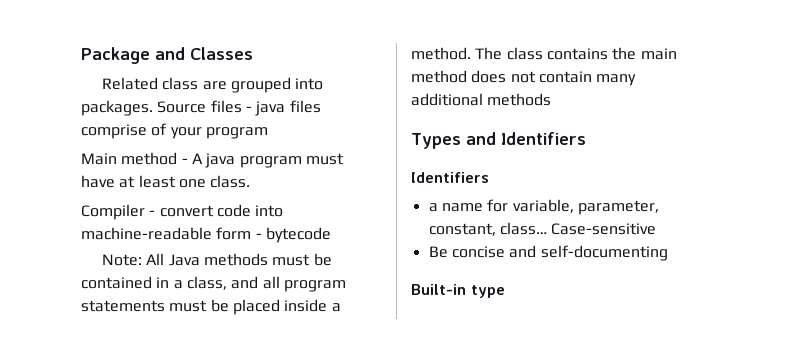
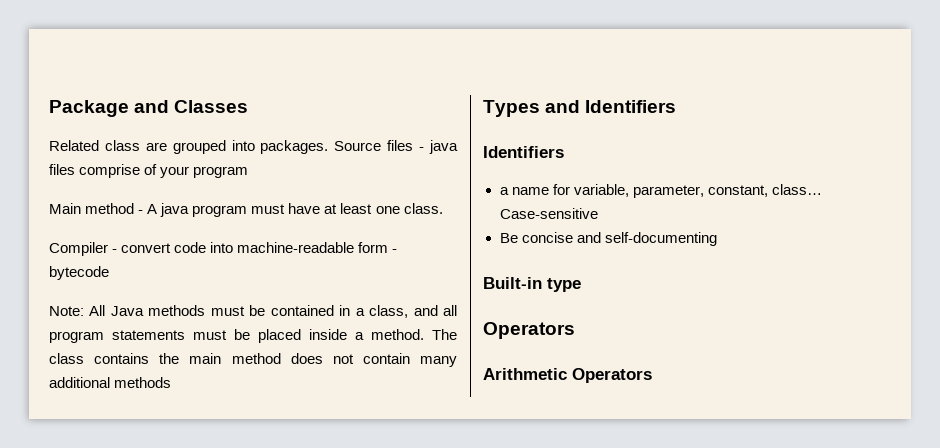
(505, 291) none -> [483,322,575,339] [483,368,652,383] // Operators // Arithmetic Operators

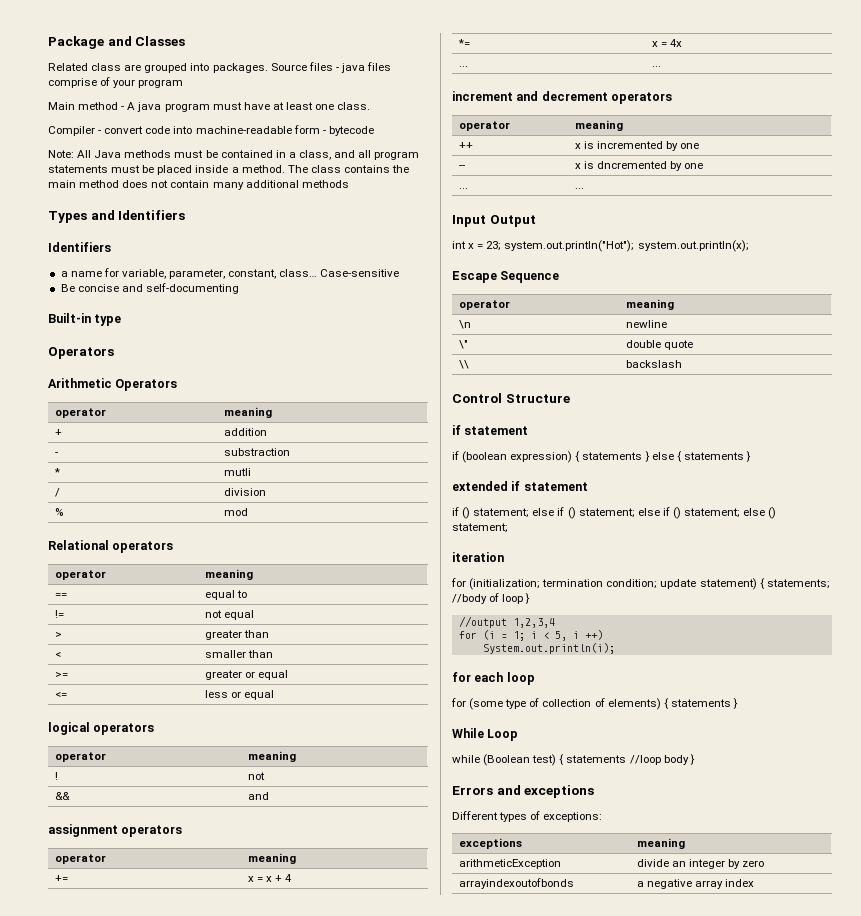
(652, 375) none -> [54,408,106,418] [223,407,272,418] [54,429,62,436] [223,428,267,436] [54,452,58,456] [223,448,290,456] [53,468,60,476] [223,468,251,476] [54,488,60,497] [223,488,266,496] [54,508,63,516] [223,508,248,516] [48,540,174,553] [54,570,106,580] [204,569,253,580] [54,593,67,598] [204,590,247,600] [54,610,64,618] [204,610,254,620] [54,632,62,638] [204,630,269,640] [54,652,61,658] [204,650,273,658] [54,672,68,678] [204,670,288,680] [54,692,67,698] [204,690,274,700] [48,722,155,735] [54,752,106,762] [247,751,296,762] [54,772,58,780] [247,772,265,780] [54,792,70,800] [247,792,269,800] [48,824,183,837] [54,854,106,864] [247,853,296,864] [54,875,68,882] [247,874,293,882] [457,39,470,47] [651,39,682,47] [458,66,468,67] [651,66,661,67] [452,91,673,104] [458,121,510,131] [574,120,623,131] [458,142,473,149] [574,141,700,151] [458,165,465,169] [574,161,704,171] [458,188,468,189] [574,188,584,189] [452,215,536,227] [452,240,749,252] [452,271,560,283] [458,300,510,310] [625,299,674,310] [458,320,471,329] [625,320,667,328] [458,340,468,349] [625,340,693,350] [458,360,469,369] [625,360,682,368] [452,393,570,403] [452,425,529,435] [452,451,751,463] [452,481,588,491] [452,507,777,519] [452,523,508,533] [452,552,504,562] [451,578,830,590] [452,593,531,604] [458,616,555,628] [458,630,603,641] [482,643,615,654] [452,672,535,685] [451,698,738,710] [452,728,519,741] [452,754,695,766] [452,785,595,798] [452,811,603,822] [458,838,522,849] [636,838,685,849] [458,859,561,869] [636,859,765,869] [458,878,574,889] [636,879,754,889] // operator | meaning // + | addition // - | substraction // * | mutli // / | division // % | mod // Relational operators // operator | meaning // == | equal to // != | not equal // > | greater than // < | smaller than // >= | greater or equal // <= | less or equal // logical operators // operator | meaning // ! | not // && | and // assignment operators // operator | meaning // += | x = x + 4 // *= | x = 4x // ... | ... // increment and decrement operators // operator | meaning // ++ | x is incremented by one // -- | x is dncremented by one // ... | ... // Input Output // int x = 23; system.out.println("Hot"); system.out.println(x); // Escape Sequence // operator | meaning // \n | newline // \" | double quote // \\ | backslash // Control Structure // if statement // if (boolean expression) { statements } else { statements } // extended if statement // if () statement; else if () statement; else if () statement; else () statement; // iteration // for (initialization; termination condition; update statement) { statements; //body of loop } // //output 1,2,3,4 // for (i = 1; i < 5, i ++) // System.out.println(i); // for each loop // for (some type of collection of elements) { statements } // While Loop // while (Boolean test) { statements //loop body } // Errors and exceptions // Different types of exceptions: // exceptions | meaning // arithmeticException | divide an integer by zero // arrayindexoutofbonds | a negative array index

